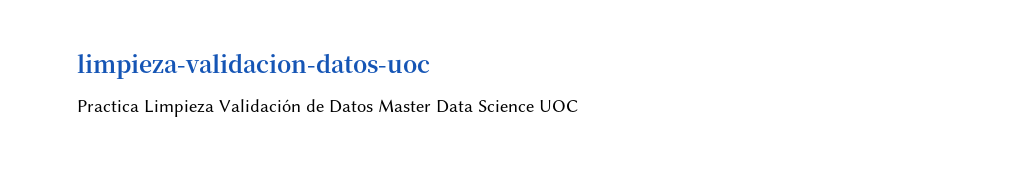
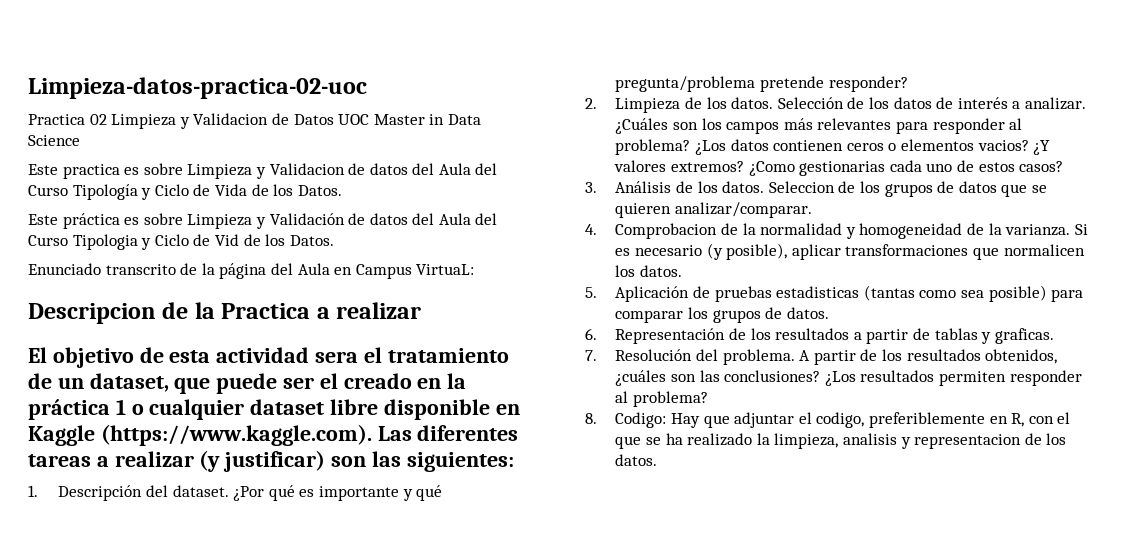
[77,53,430,79] [77,99,579,117] limpieza-validacion-datos-uoc // Practica Limpieza Validación de Datos Master Data Science UOC -> [28,77,367,99] [28,113,481,129] [28,135,80,146] [28,163,498,179] [28,184,342,200] [28,213,498,229] [28,234,334,250] [28,263,475,279] [28,302,422,324] [28,347,509,368] [28,373,467,394] [28,399,520,420] [28,424,519,446] [28,450,514,472] [28,485,443,501] [615,76,908,92] [585,97,1086,113] [615,118,1023,134] [615,139,1051,155] [614,160,1064,176] [585,181,1047,197] [615,202,812,218] [585,223,1088,239] [615,243,1085,260] [615,265,682,277] [585,285,1084,302] [615,307,829,323] [585,328,1054,344] [585,349,1058,365] [615,370,1082,386] [615,391,708,407] [585,412,1071,428] [615,433,1067,449] [615,454,658,466] Limpieza-datos-practica-02-uoc // Practica 02 Limpieza y Validacion de Datos UOC Master in Data Science // Este practica es sobre Limpieza y Validacion de datos del Aula del Curso Tipología y Ciclo de Vida de los Datos. // Este práctica es sobre Limpieza y Validación de datos del Aula del Curso Tipologia y Ciclo de Vid de los Datos. // Enunciado transcrito de la página del Aula en Campus VirtuaL: // Descripcion de la Practica a realizar // El objetivo de esta actividad sera el tratamiento de un dataset, que puede ser el creado en la práctica 1 o cualquier dataset libre disponible en Kaggle (https://www.kaggle.com). Las diferentes tareas a realizar (y justificar) son las siguientes: // 1. Descripción del dataset. ¿Por qué es importante y qué pregunta/problema pretende responder? // 2. Limpieza de los datos. Selección de los datos de interés a analizar. ¿Cuáles son los campos más relevantes para responder al problema? ¿Los datos contienen ceros o elementos vacios? ¿Y valores extremos? ¿Como gestionarias cada uno de estos casos? // 3. Análisis de los datos. Seleccion de los grupos de datos que se quieren analizar/comparar. // 4. Comprobacion de la normalidad y homogeneidad de la varianza. Si es necesario (y posible), aplicar transformaciones que normalicen los datos. // 5. Aplicación de pruebas estadisticas (tantas como sea posible) para comparar los grupos de datos. // 6. Representación de los resultados a partir de tablas y graficas. // 7. Resolución del problema. A partir de los resultados obtenidos, ¿cuáles son las conclusiones? ¿Los resultados permiten responder al problema? // 8. Codigo: Hay que adjuntar el codigo, preferiblemente en R, con el que se ha realizado la limpieza, analisis y representacion de los datos.

